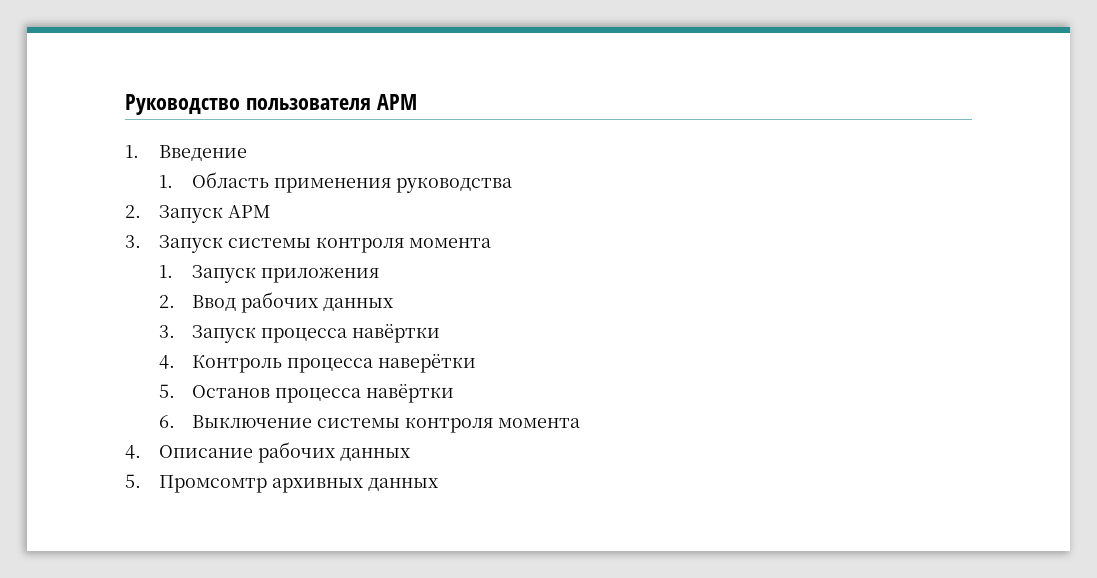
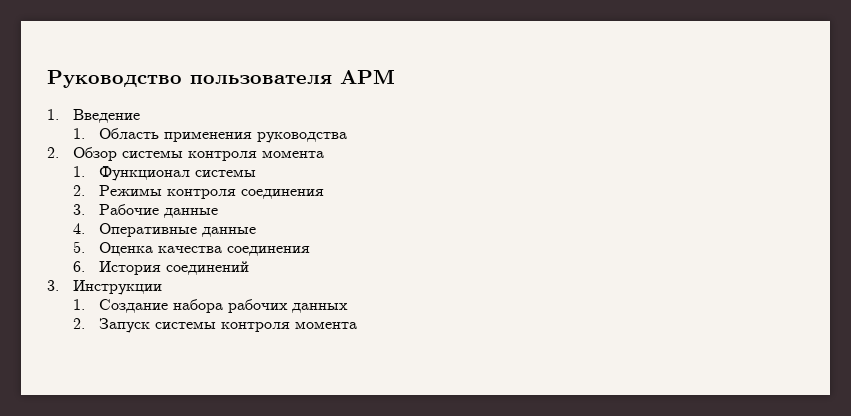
[158,205,271,223] [125,235,491,253] [158,265,380,283] [158,292,394,313] [158,324,441,343] [158,354,477,373] [158,384,455,403] [158,415,581,433] [125,442,410,463] [125,474,438,493] Запуск АРМ // 3. Запуск системы контроля момента // 1. Запуск приложения // 2. Ввод рабочих данных // 3. Запуск процесса навёртки // 4. Контроль процесса наверётки // 5. Останов процесса навёртки // 6. Выключение системы контроля момента // 4. Описание рабочих данных // 5. Промсомтр архивных данных -> [72,147,324,161] [72,166,256,181] [72,185,324,199] [72,204,218,218] [72,223,256,237] [72,241,310,256] [72,261,249,275] [47,280,162,295] [72,299,348,313] [72,318,357,333] Обзор системы контроля момента // 1. Функционал системы // 2. Режимы контроля соединения // 3. Рабочие данные // 4. Оперативные данные // 5. Оценка качества соединения // 6. История соединений // 3. Инструкции // 1. Создание набора рабочих данных // 2. Запуск системы контроля момента

